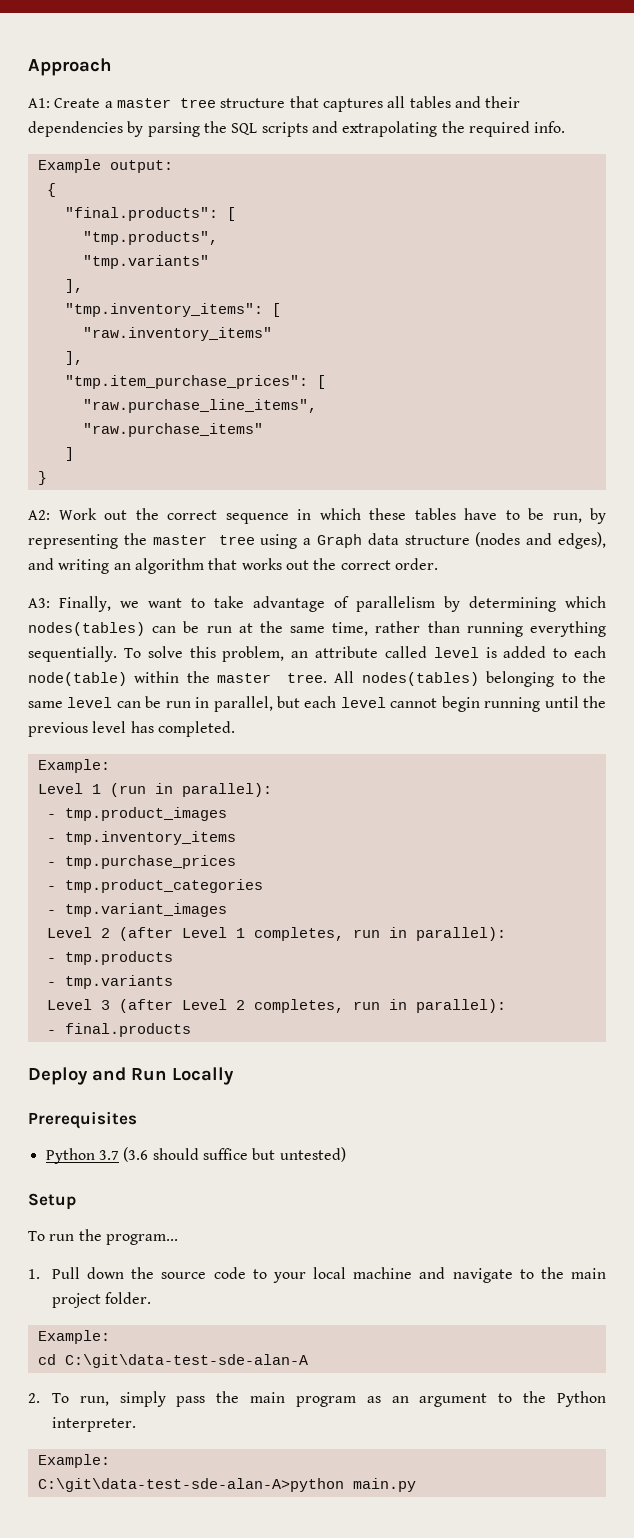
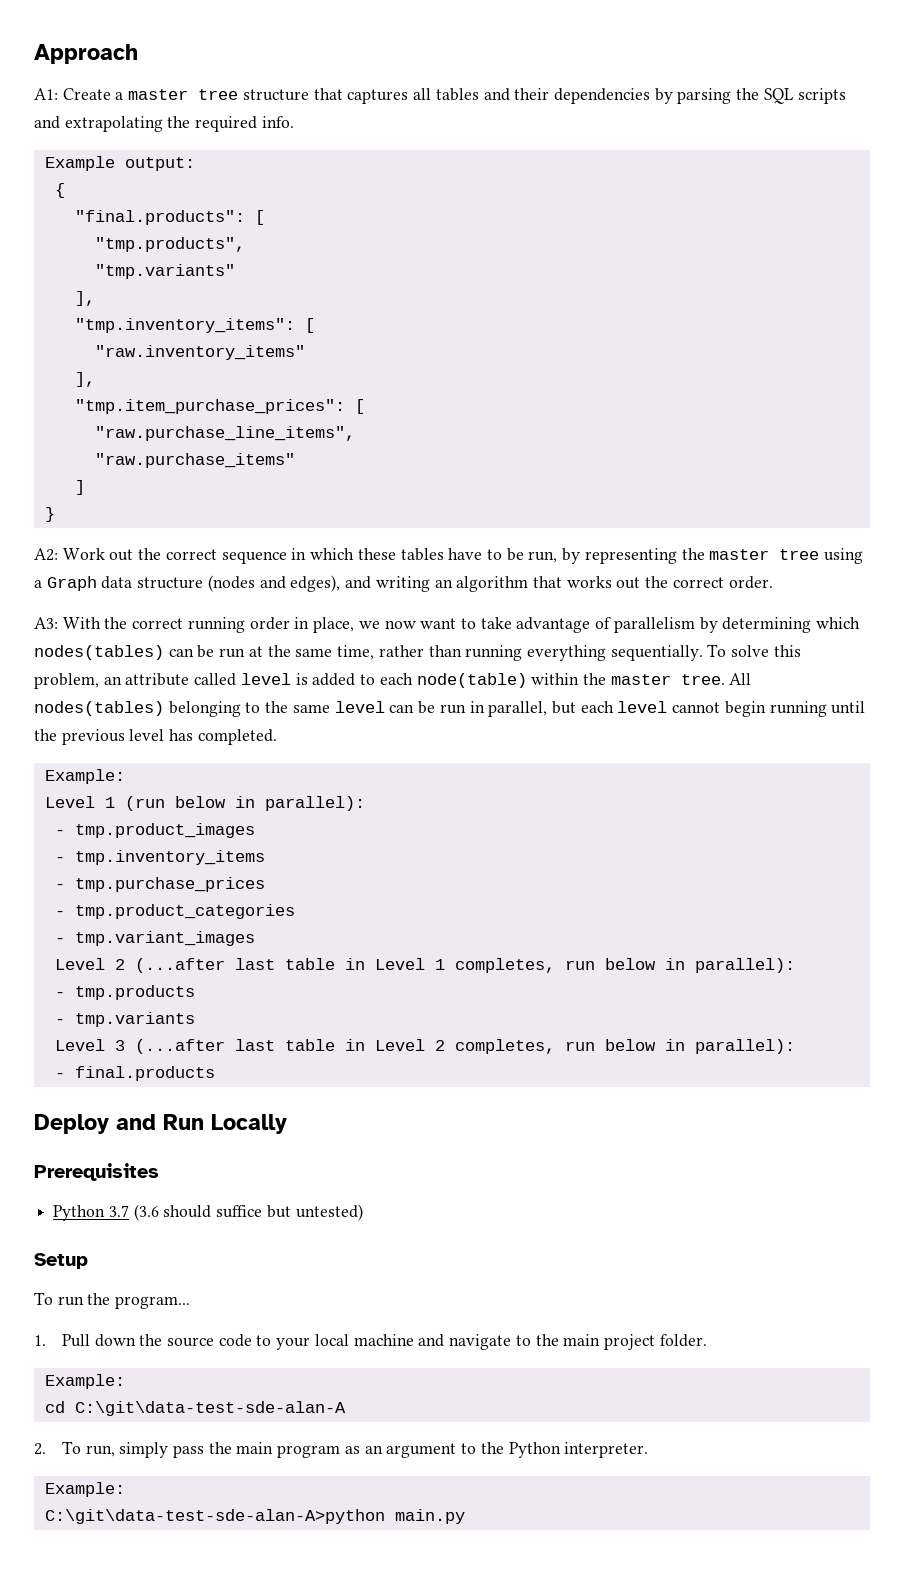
[59,596,139,612] Finally, we -> [62,617,416,633] With the correct running order in place, we now
(146, 790) none -> [174,796,226,808] below
[118,927,173,941] (after -> [134,958,365,973] (...after last table in
(380, 933) none -> [604,958,656,970] below
[118,999,173,1013] (after -> [134,1039,365,1054] (...after last table in
(380, 1005) none -> [604,1039,656,1051] below

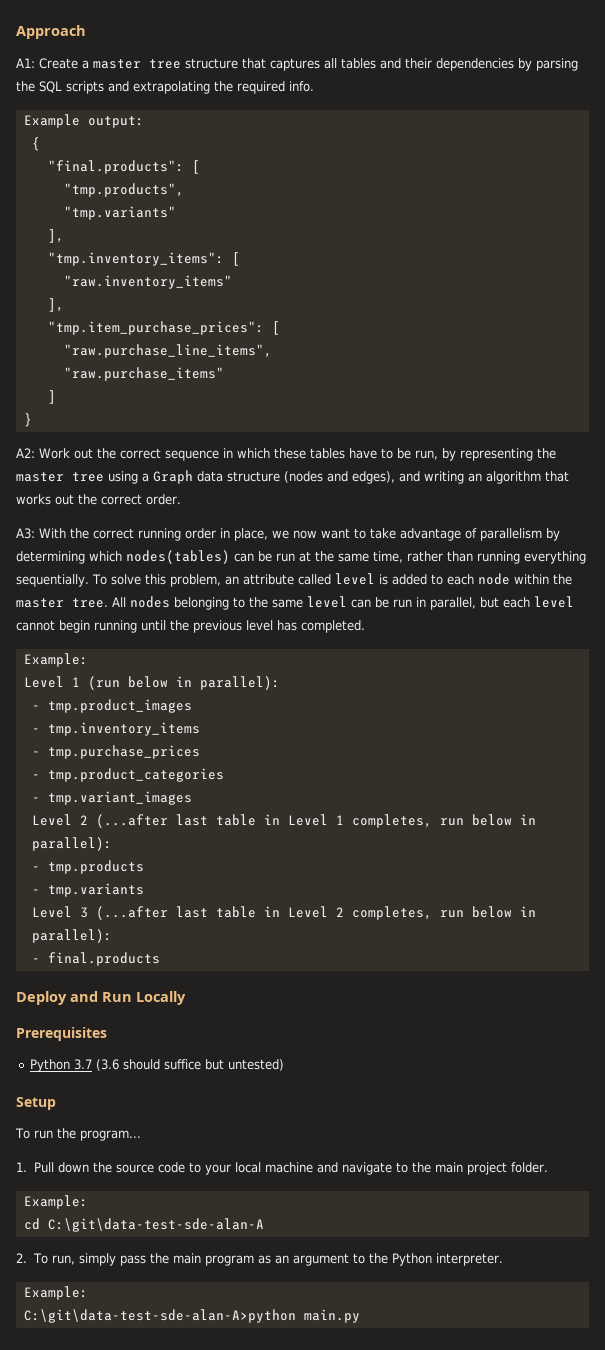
[416,673,527,688] node(table) -> [477,573,510,585] node
[34,701,164,716] nodes(tables) -> [130,596,170,608] nodes

